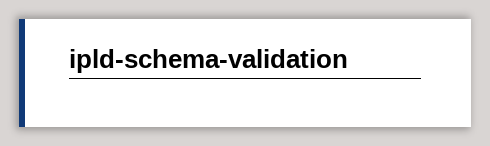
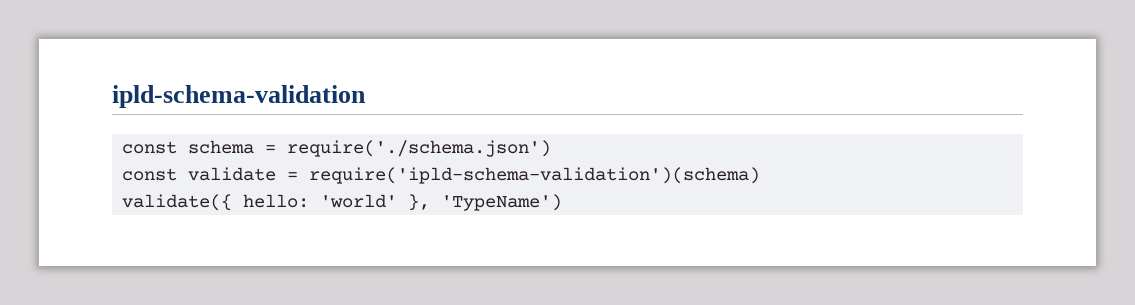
(348, 61) none -> [121,140,551,157] [121,167,760,184] [121,194,562,211] // const schema = require('./schema.json') // const validate = require('ipld-schema-validation')(schema) // validate({ hello: 'world' }, 'TypeName')

